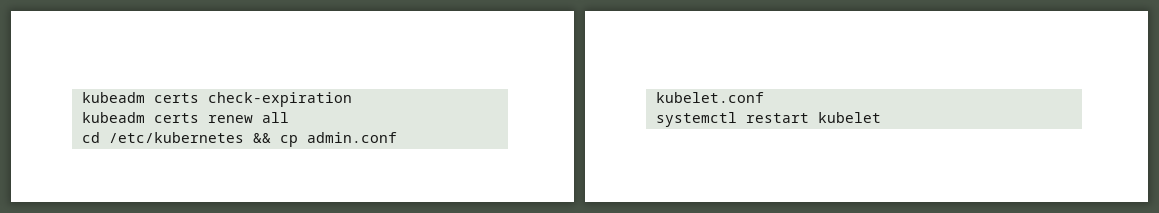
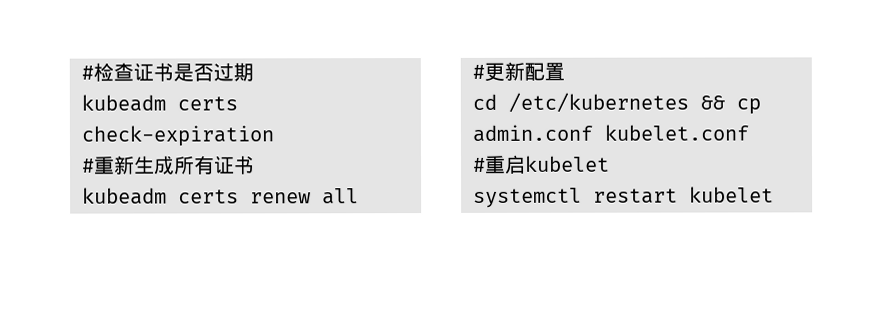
[81,92,352,107] kubeadm certs check-expiration -> [81,62,255,82] [81,94,239,112] [81,125,275,147] [82,155,256,175] #检查证书是否过期 // kubeadm certs check-expiration // #重新生成所有证书
(289, 117) none -> [472,61,566,81] // #更新配置
(764, 97) none -> [473,154,611,174] // #重启kubelet

